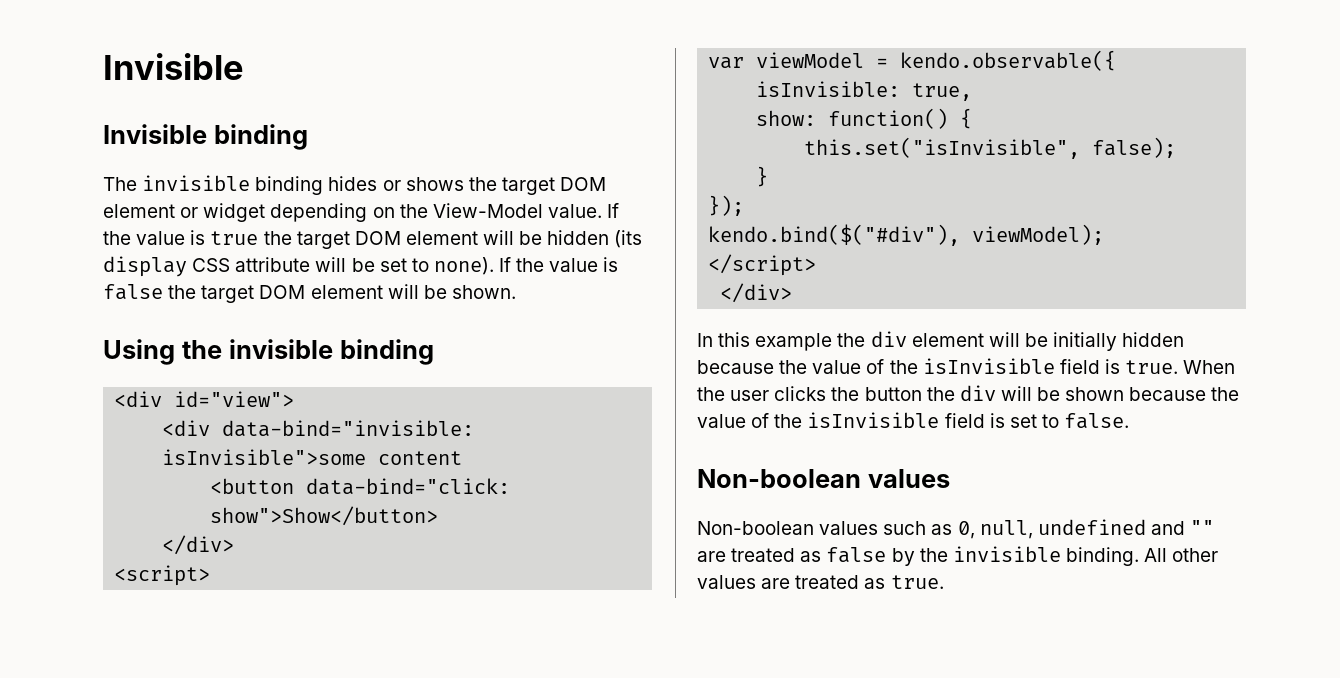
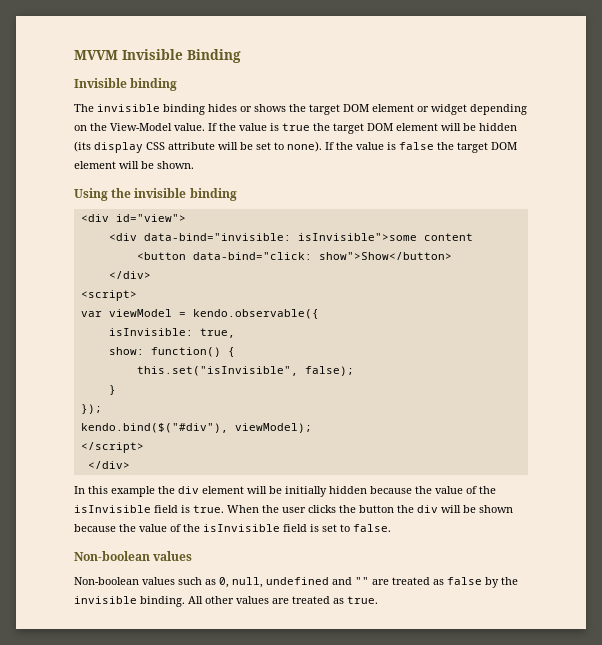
[103,53,244,80] Invisible -> [74,49,241,63] MVVM Invisible Binding

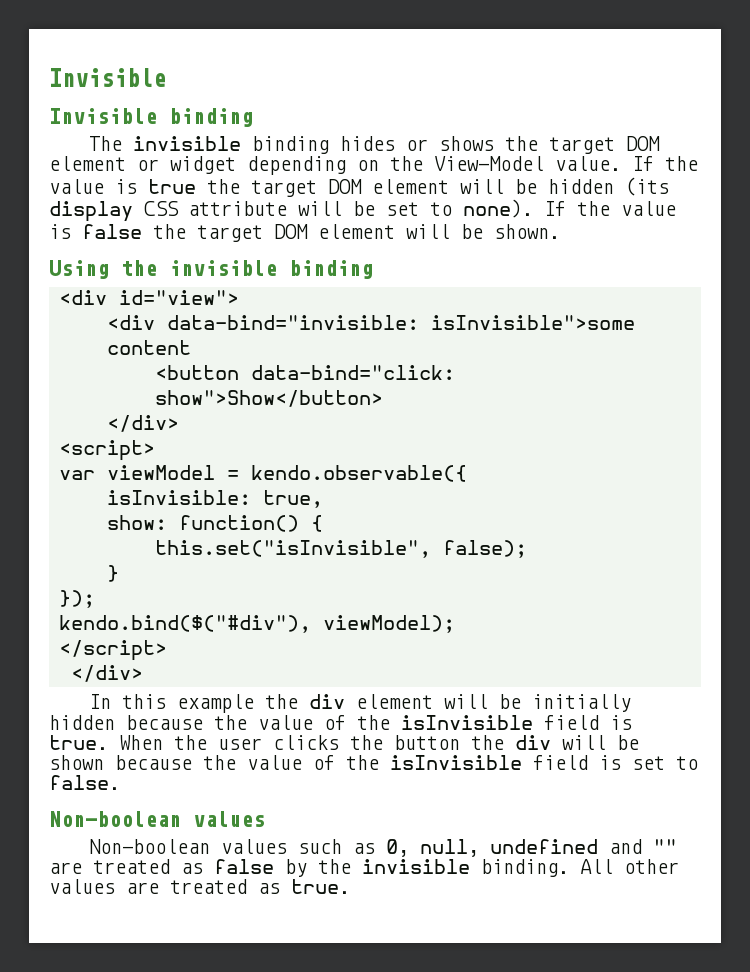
[74,49,241,63] MVVM Invisible Binding -> [49,68,166,87] Invisible

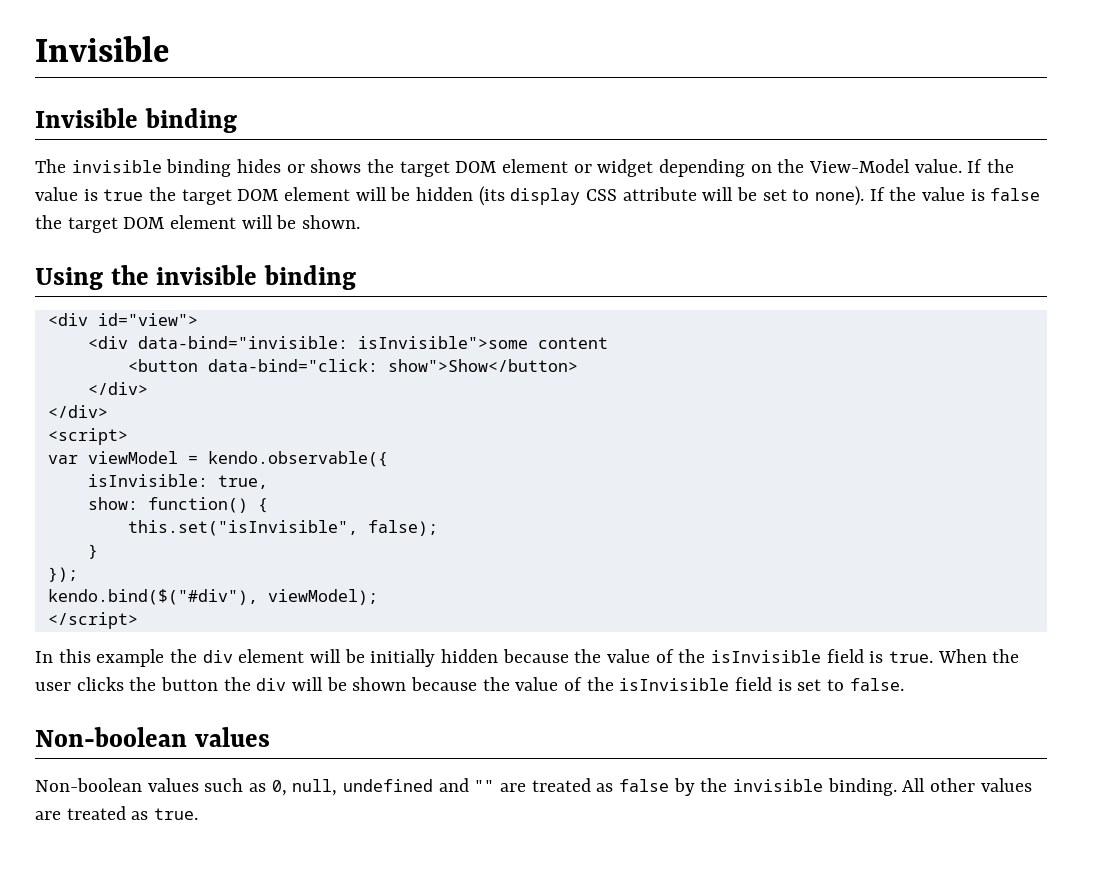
(179, 423) none -> [47,405,108,418] // </div>
[70,665,143,682] // </div> -> (138, 620) none

